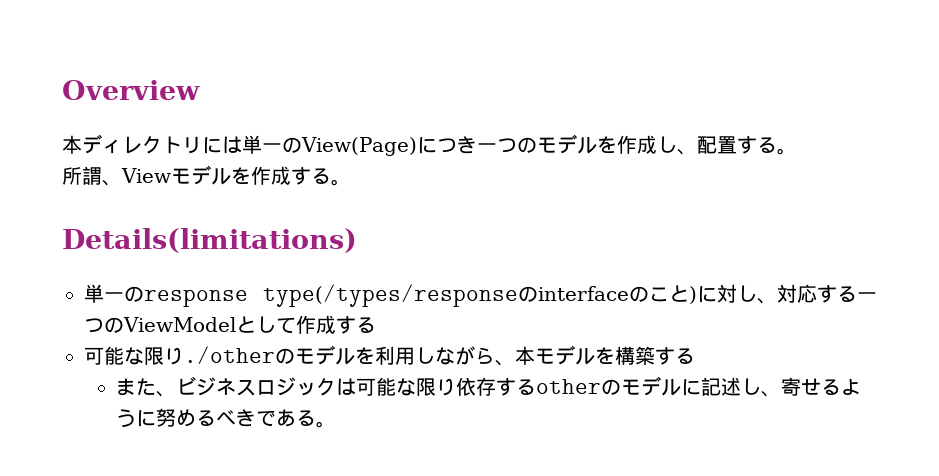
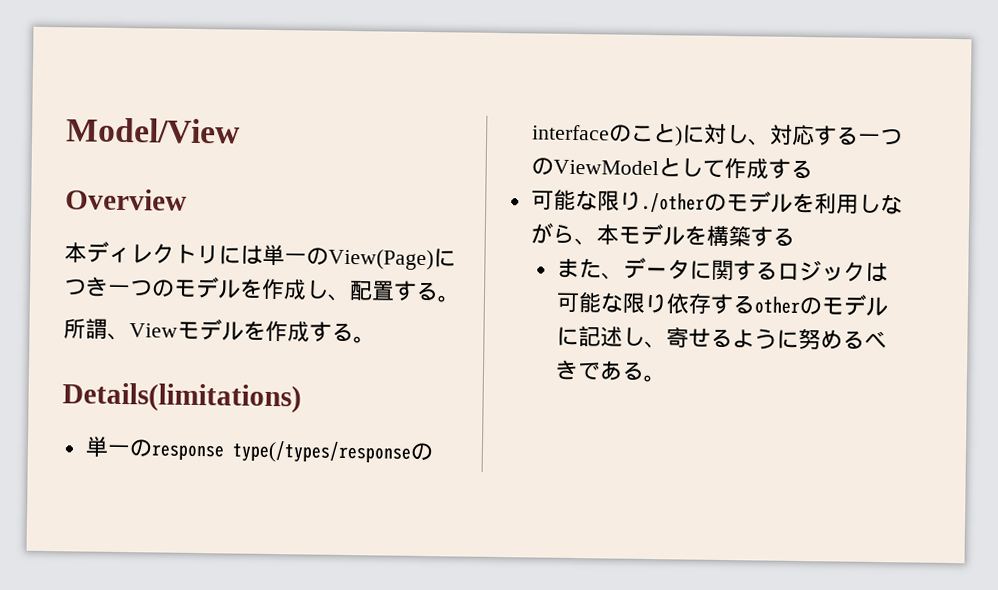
(62, 90) none -> [65,117,241,145] Model/View //
[175,376,256,396] ビジネス -> [622,257,778,282] データに関する

